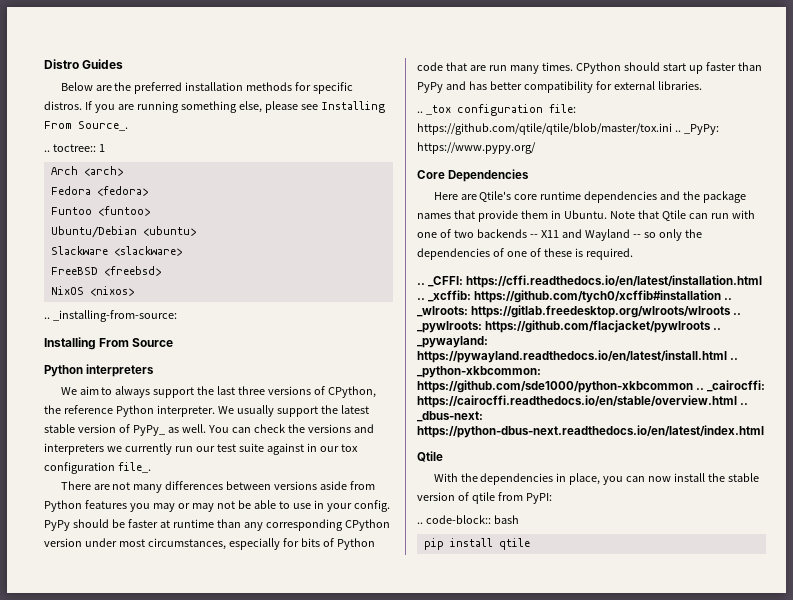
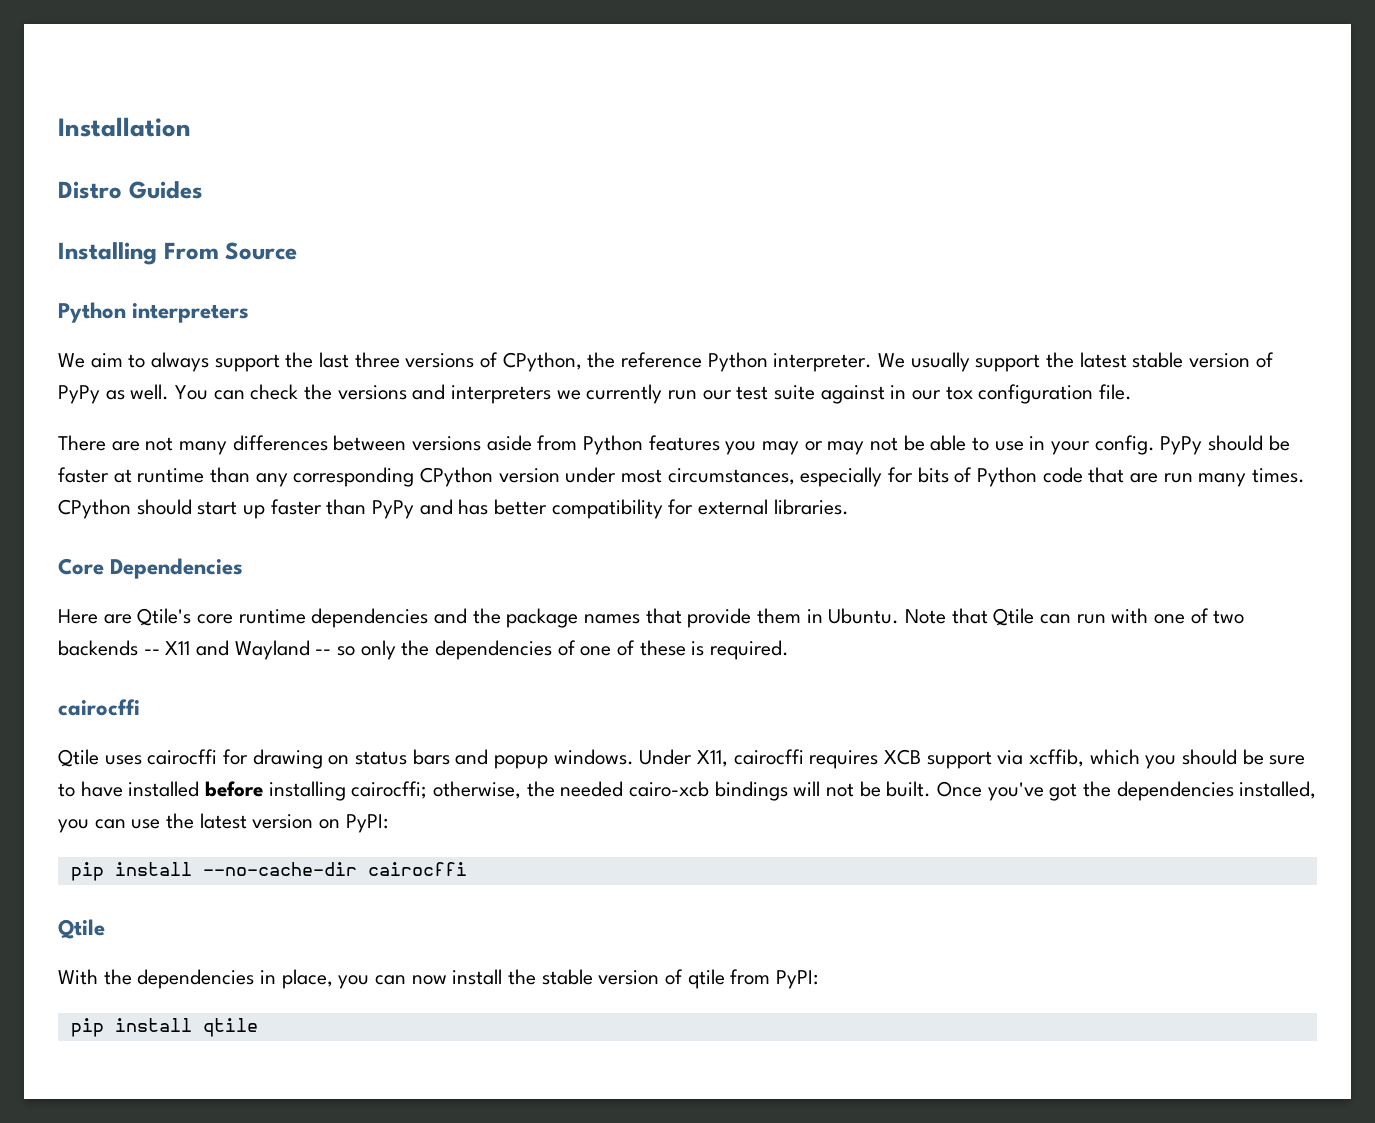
(44, 64) none -> [58,117,191,137] Installation //
[60,82,354,94] [44,101,385,113] [44,121,128,131] [44,144,105,152] [50,166,123,176] [50,186,148,196] [50,206,150,216] [50,226,196,238] [50,246,182,256] [50,266,161,276] [50,286,134,296] [44,310,177,322] // Below are the preferred installation methods for specific distros. If you are running something else, please see Installing From Source_. // .. toctree:: 1 // Arch <arch> // Fedora <fedora> // Funtoo <funtoo> // Ubuntu/Debian <ubuntu> // Slackware <slackware> // FreeBSD <freebsd> // NixOS <nixos> // .. _installing-from-source: -> (203, 190) none
[132,425,165,436] PyPy_ -> [58,385,100,404] PyPy
[117,462,151,473] file_. -> [1099,384,1133,400] file.
[417,104,576,116] [417,123,719,135] [417,142,536,154] // .. _tox configuration file: https://github.com/qtile/qtile/blob/master/tox.ini .. _PyPy: https://www.pypy.org/ -> (849, 507) none
[417,275,763,288] [417,290,733,303] [417,305,742,318] [417,320,722,333] [417,336,488,348] [417,350,739,363] [417,366,541,378] [417,380,766,393] [417,395,749,408] [417,411,483,422] [417,425,764,438] .. _CFFI: https://cffi.readthedocs.io/en/latest/installation.html .. _xcffib: https://github.com/tych0/xcffib#installation .. _wlroots: https://gitlab.freedesktop.org/wlroots/wlroots .. _pywlroots: https://github.com/flacjacket/pywlroots .. _pywayland: https://pywayland.readthedocs.io/en/latest/install.html .. _python-xkbcommon: https://github.com/sde1000/python-xkbcommon .. _cairocffi: https://cairocffi.readthedocs.io/en/stable/overview.html .. _dbus-next: https://python-dbus-next.readthedocs.io/en/latest/index.html -> [58,699,140,716] [58,749,1306,769] [58,781,1317,801] [58,813,388,833] [70,862,467,881] cairocffi // Qtile uses cairocffi for drawing on status bars and popup windows. Under X11, cairocffi requires XCB support via xcffib, which you should be sure to have installed before installing cairocffi; otherwise, the needed cairo-xcb bindings will not be built. Once you've got the dependencies installed, you can use the latest version on PyPI: // pip install --no-cache-dir cairocffi
[417,515,519,524] // .. code-block:: bash -> (819, 979) none

